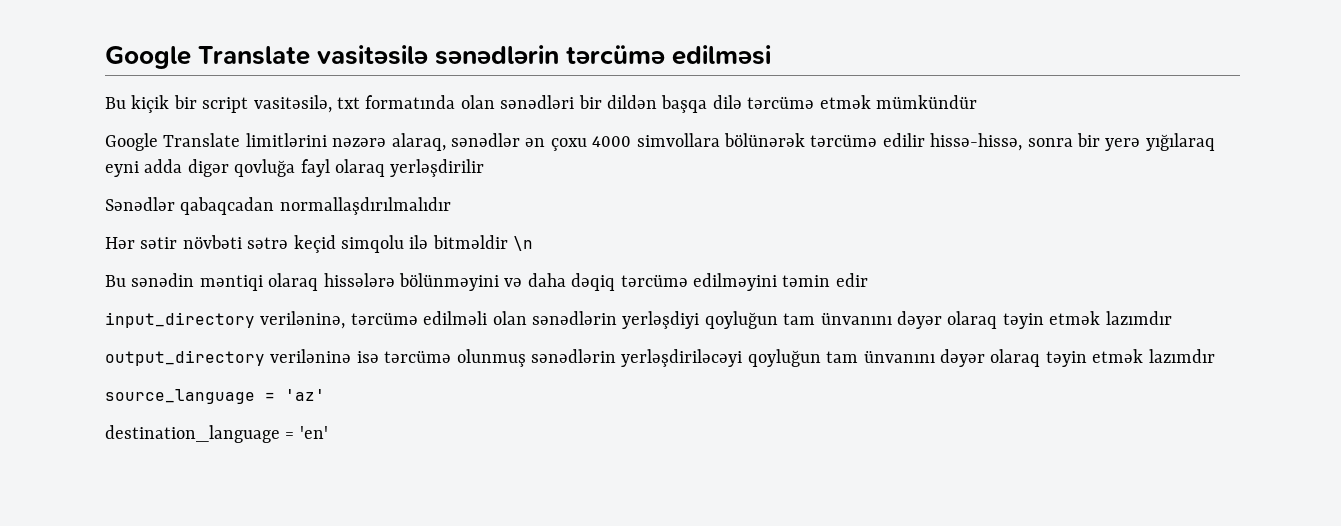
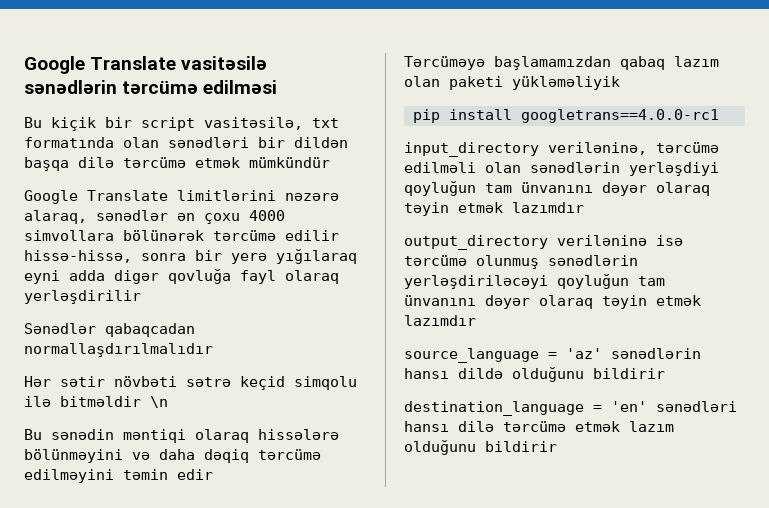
(868, 280) none -> [404,56,719,70] [404,76,620,90] [412,109,719,123] // Tərcüməyə başlamamızdan qabaq lazım olan paketi yükləməliyik // pip install googletrans==4.0.0-rc1
[105,425,328,443] // destination_language = 'en' -> [611,348,701,359] [404,367,665,382] [404,401,737,416] [404,421,674,432] [404,440,557,455] sənədlərin hansı dildə olduğunu bildirir // destination_language = 'en' sənədləri hansı dilə tərcümə etmək lazım olduğunu bildirir

